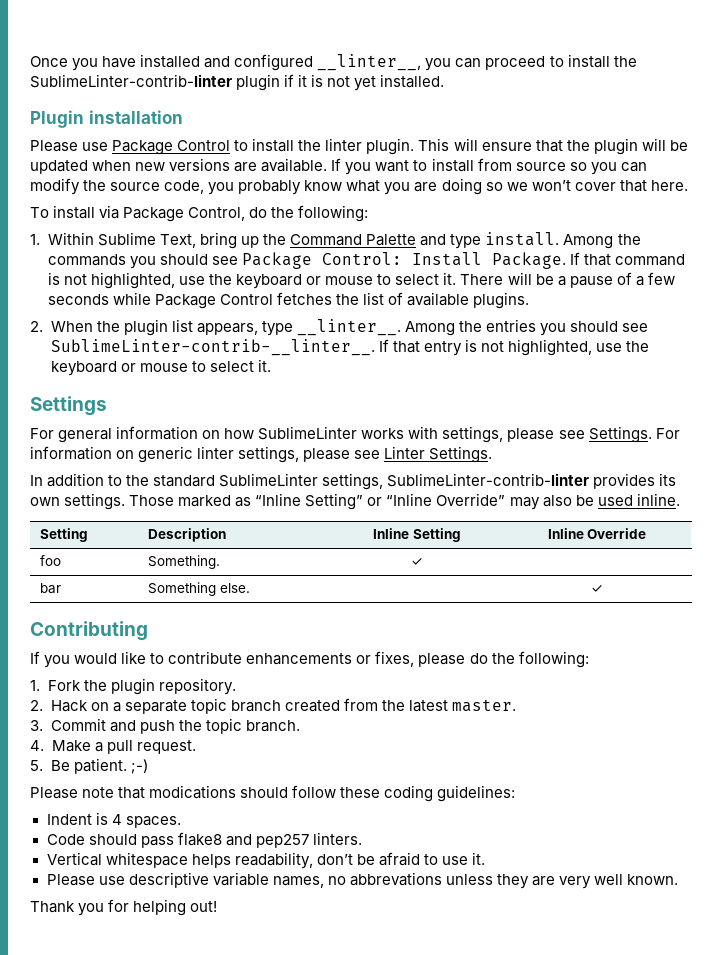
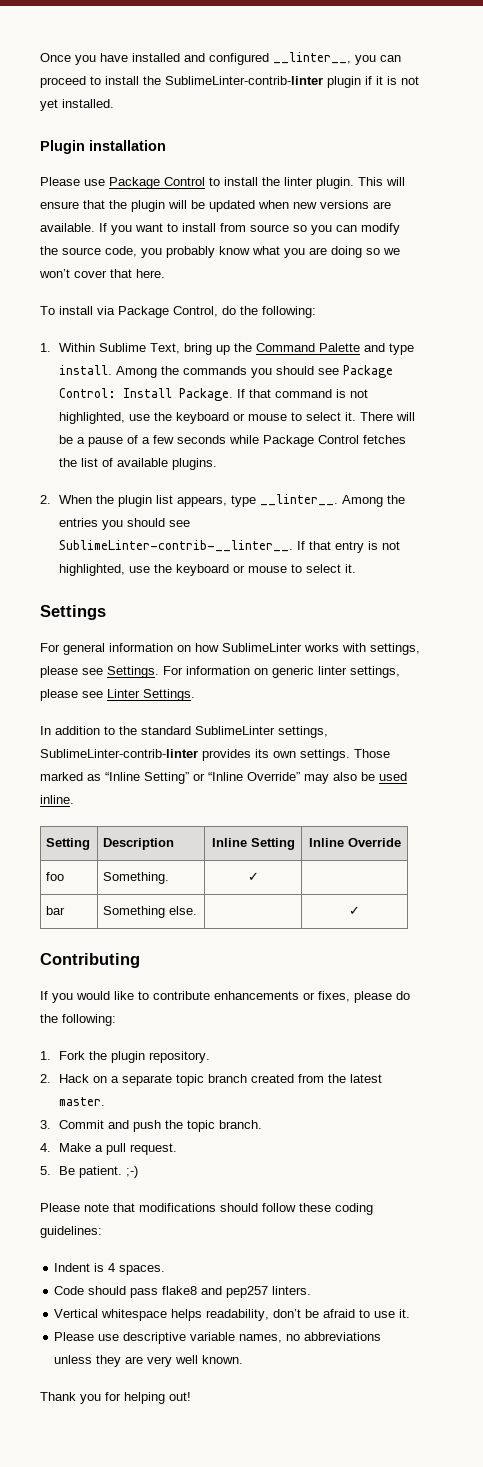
[149,785,237,799] modications -> [139,1203,216,1212] modifications
[349,872,442,886] abbrevations -> [304,1332,382,1341] abbreviations

